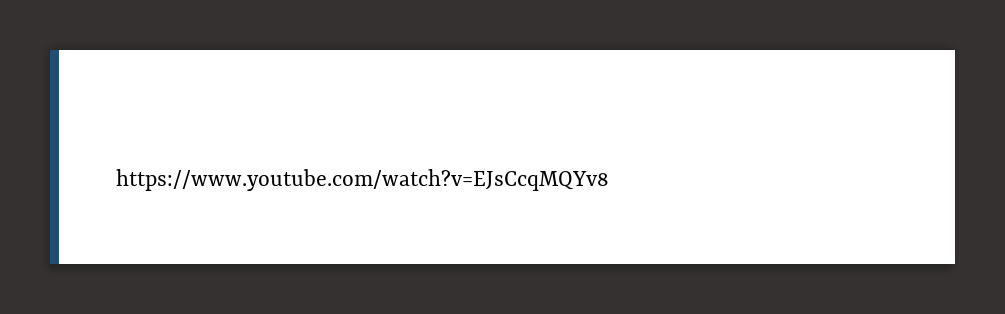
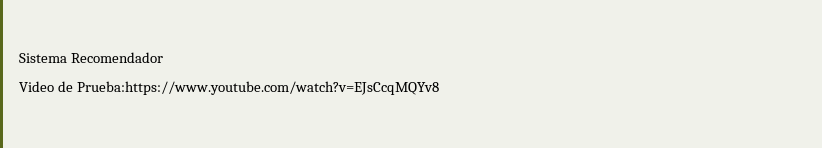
[116,169,609,191] https://www.youtube.com/watch?v=EJsCcqMQYv8 -> [19,52,163,63] [19,81,439,95] Sistema Recomendador // Video de Prueba:https://www.youtube.com/watch?v=EJsCcqMQYv8

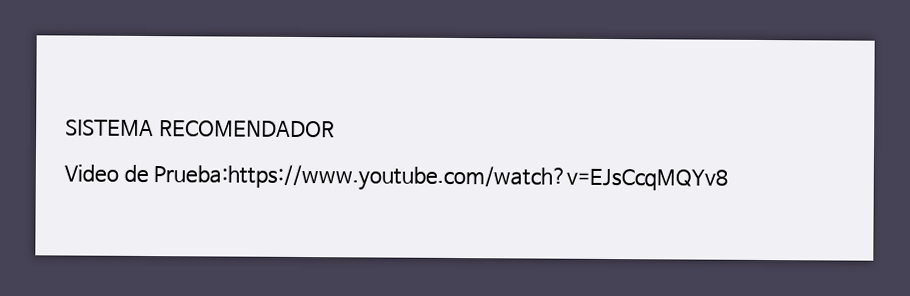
[19,52,163,63] Sistema Recomendador -> [65,119,335,138] SISTEMA RECOMENDADOR

